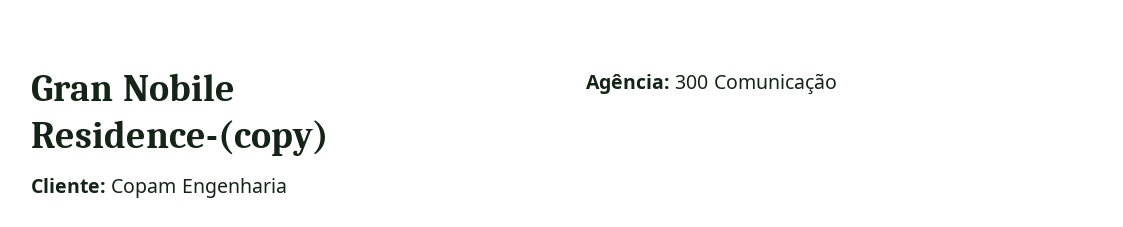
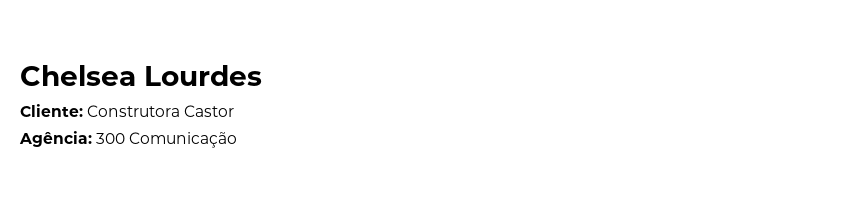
[31,73,236,101] [31,120,329,156] Gran Nobile Residence-(copy) -> [20,65,262,86] Chelsea Lourdes
[111,178,287,198] Copam Engenharia -> [87,105,235,117] Construtora Castor

